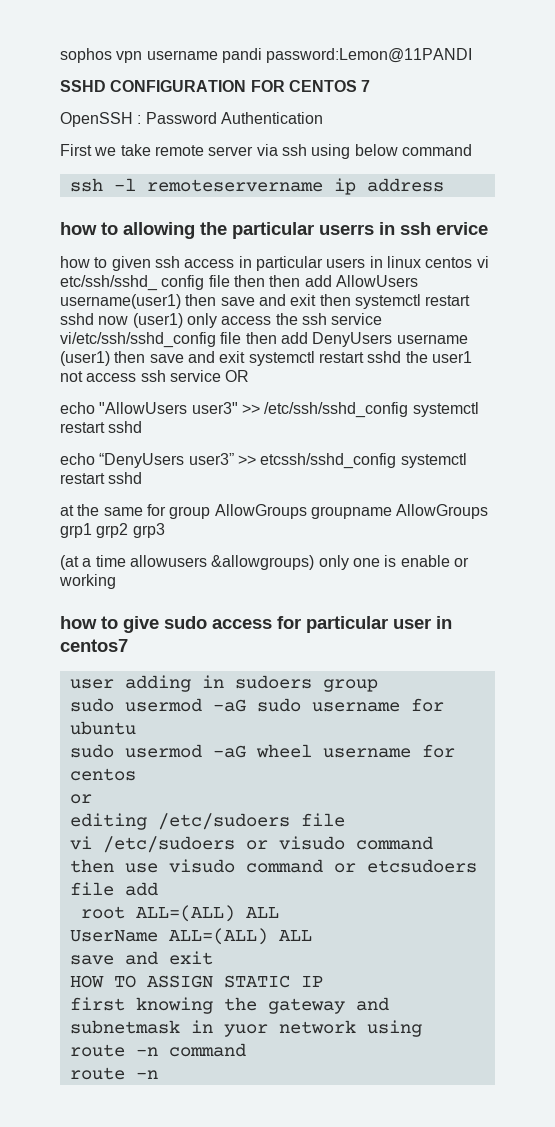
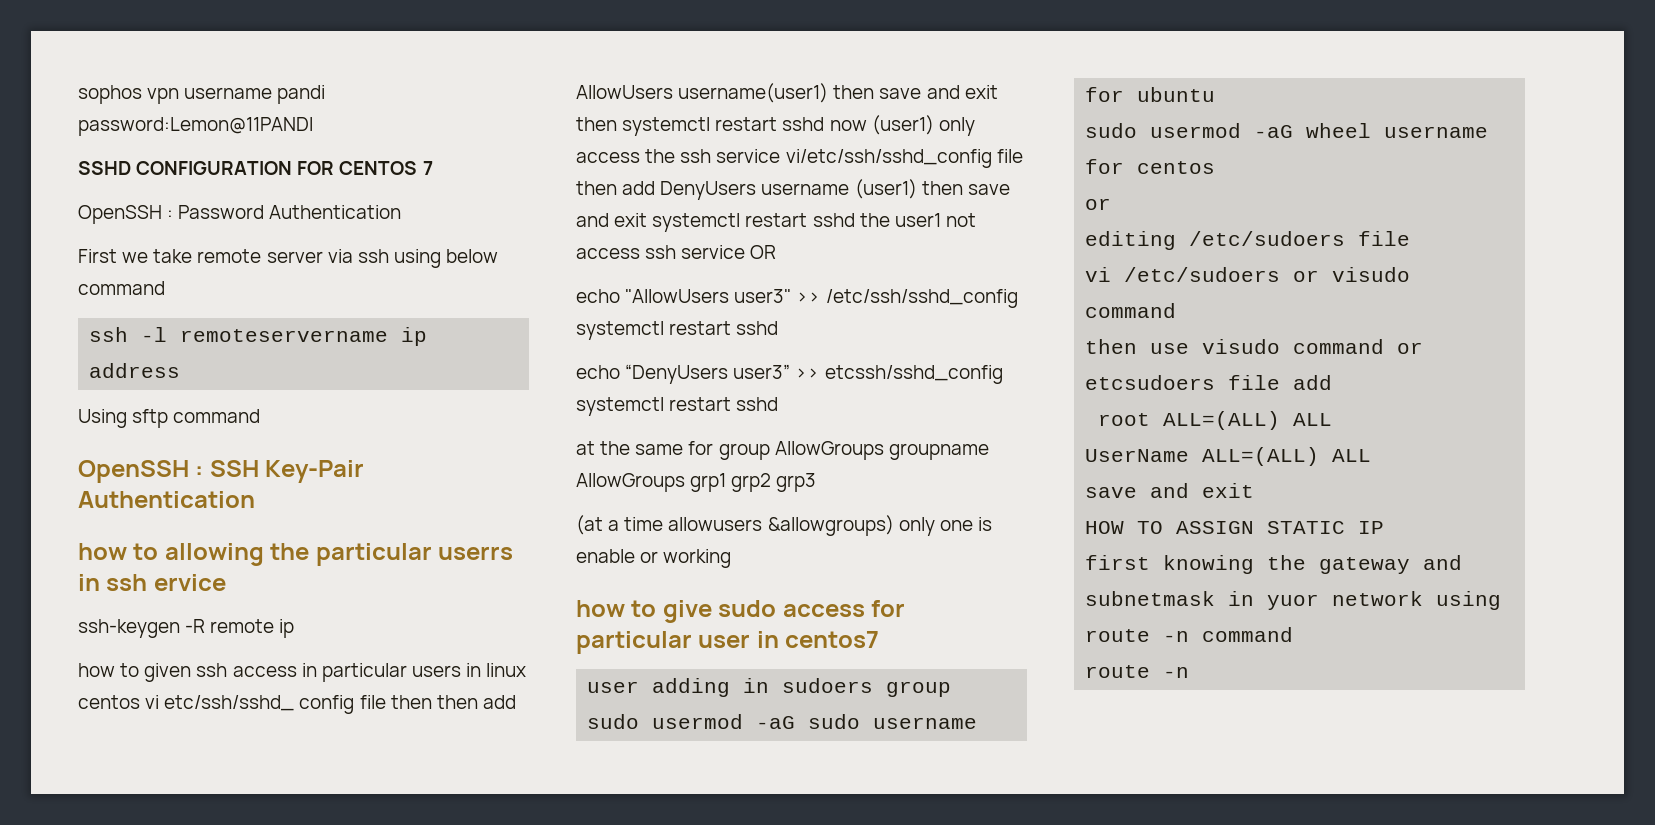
(444, 185) none -> [78,409,261,428] [78,460,365,483] [78,491,255,508] // Using sftp command // OpenSSH : SSH Key-Pair Authentication
(488, 228) none -> [78,619,295,638] // ssh-keygen -R remote ip

